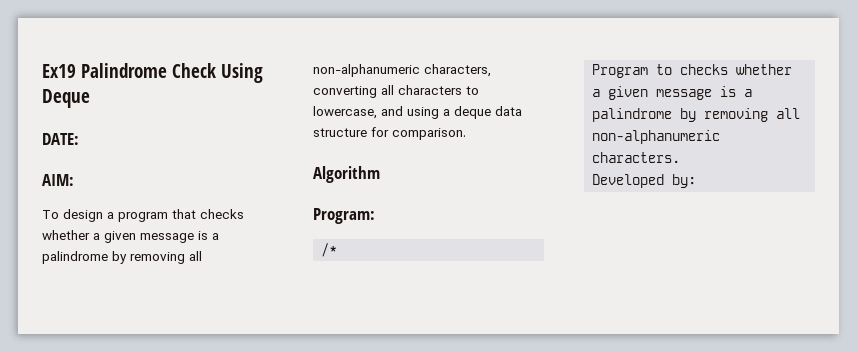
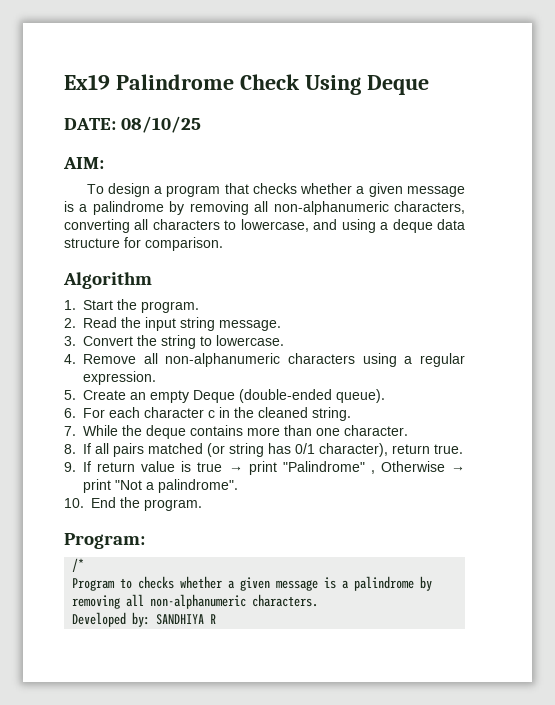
(79, 139) none -> [121,116,202,133] 08/10/25
(380, 174) none -> [64,299,199,313] [64,317,281,331] [64,335,284,349] [64,353,466,367] [83,371,156,385] [64,389,385,403] [64,407,351,421] [64,425,408,439] [64,443,463,457] [64,461,465,475] [83,479,238,493] [64,497,202,511] // 1. Start the program. // 2. Read the input string message. // 3. Convert the string to lowercase. // 4. Remove all non-alphanumeric characters using a regular expression. // 5. Create an empty Deque (double-ended queue). // 6. For each character c in the cleaned string. // 7. While the deque contains more than one character. // 8. If all pairs matched (or string has 0/1 character), return true. // 9. If return value is true → print "Palindrome" , Otherwise → print "Not a palindrome". // 10. End the program.
(697, 181) none -> [156,614,217,625] SANDHIYA R

